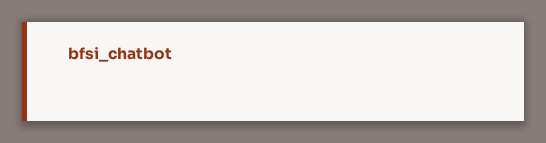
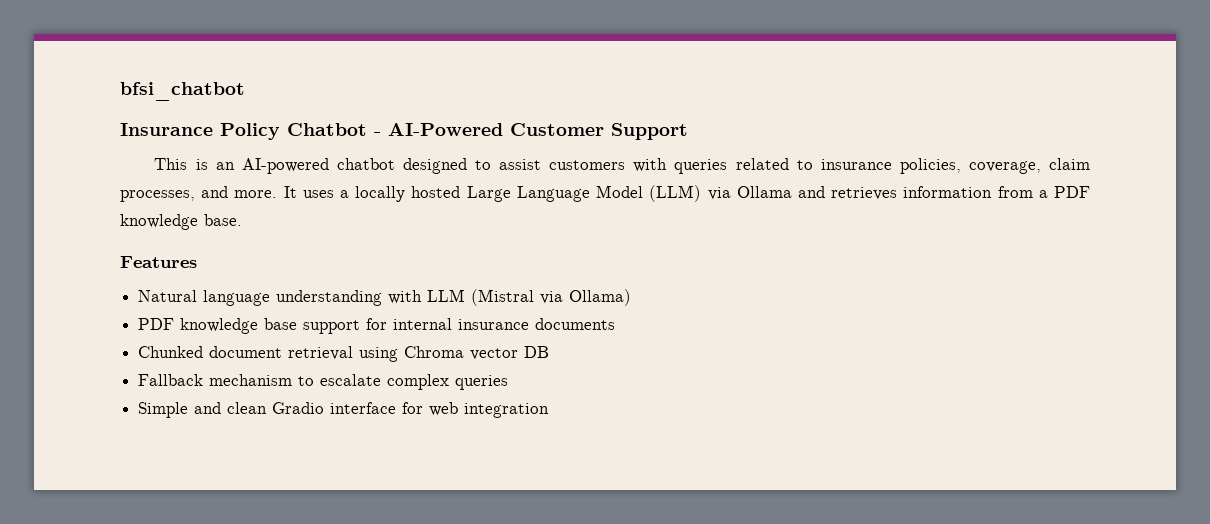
(172, 54) none -> [120,123,688,140] [154,158,1090,174] [120,185,1090,202] [120,214,242,230] [120,256,197,268] [138,289,632,306] [138,318,616,334] [138,346,550,362] [138,374,509,390] [138,402,550,418] // Insurance Policy Chatbot - AI-Powered Customer Support // This is an AI-powered chatbot designed to assist customers with queries related to insurance policies, coverage, claim processes, and more. It uses a locally hosted Large Language Model (LLM) via Ollama and retrieves information from a PDF knowledge base. // Features // Natural language understanding with LLM (Mistral via Ollama) // PDF knowledge base support for internal insurance documents // Chunked document retrieval using Chroma vector DB // Fallback mechanism to escalate complex queries // Simple and clean Gradio interface for web integration

